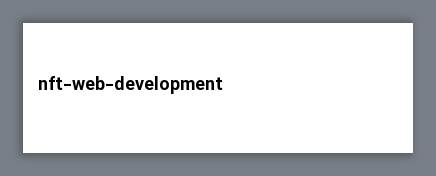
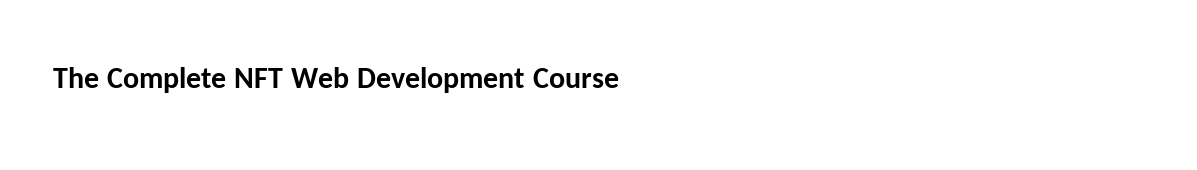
[38,76,223,94] nft-web-development -> [53,67,619,93] The Complete NFT Web Development Course

